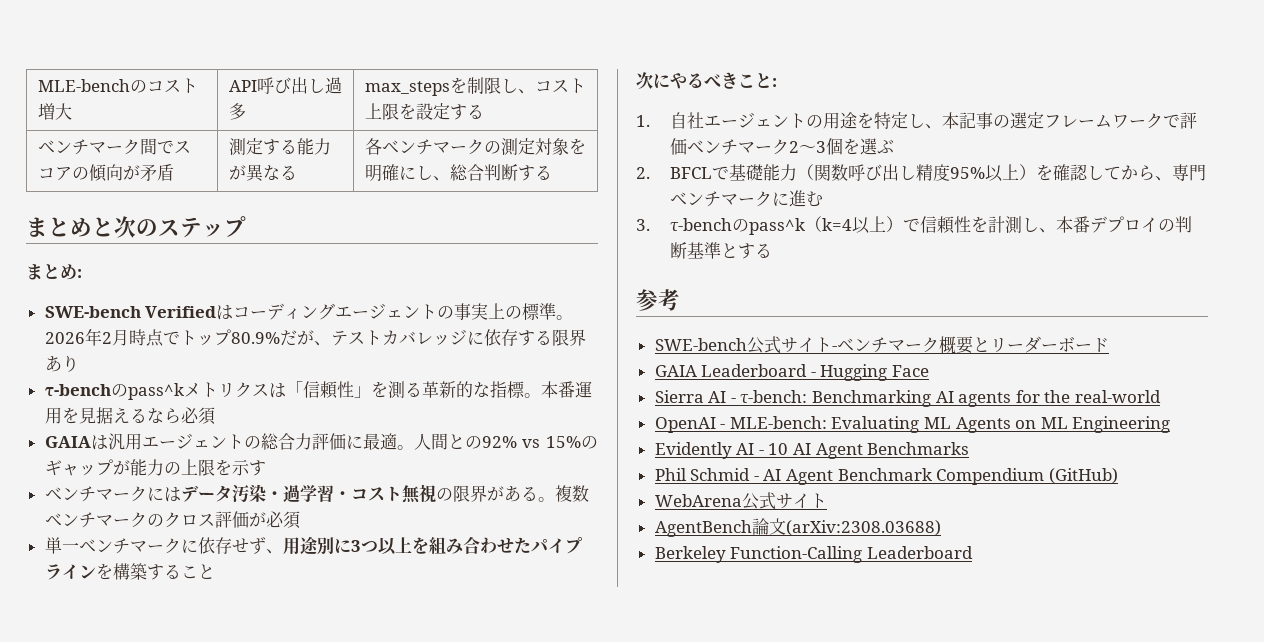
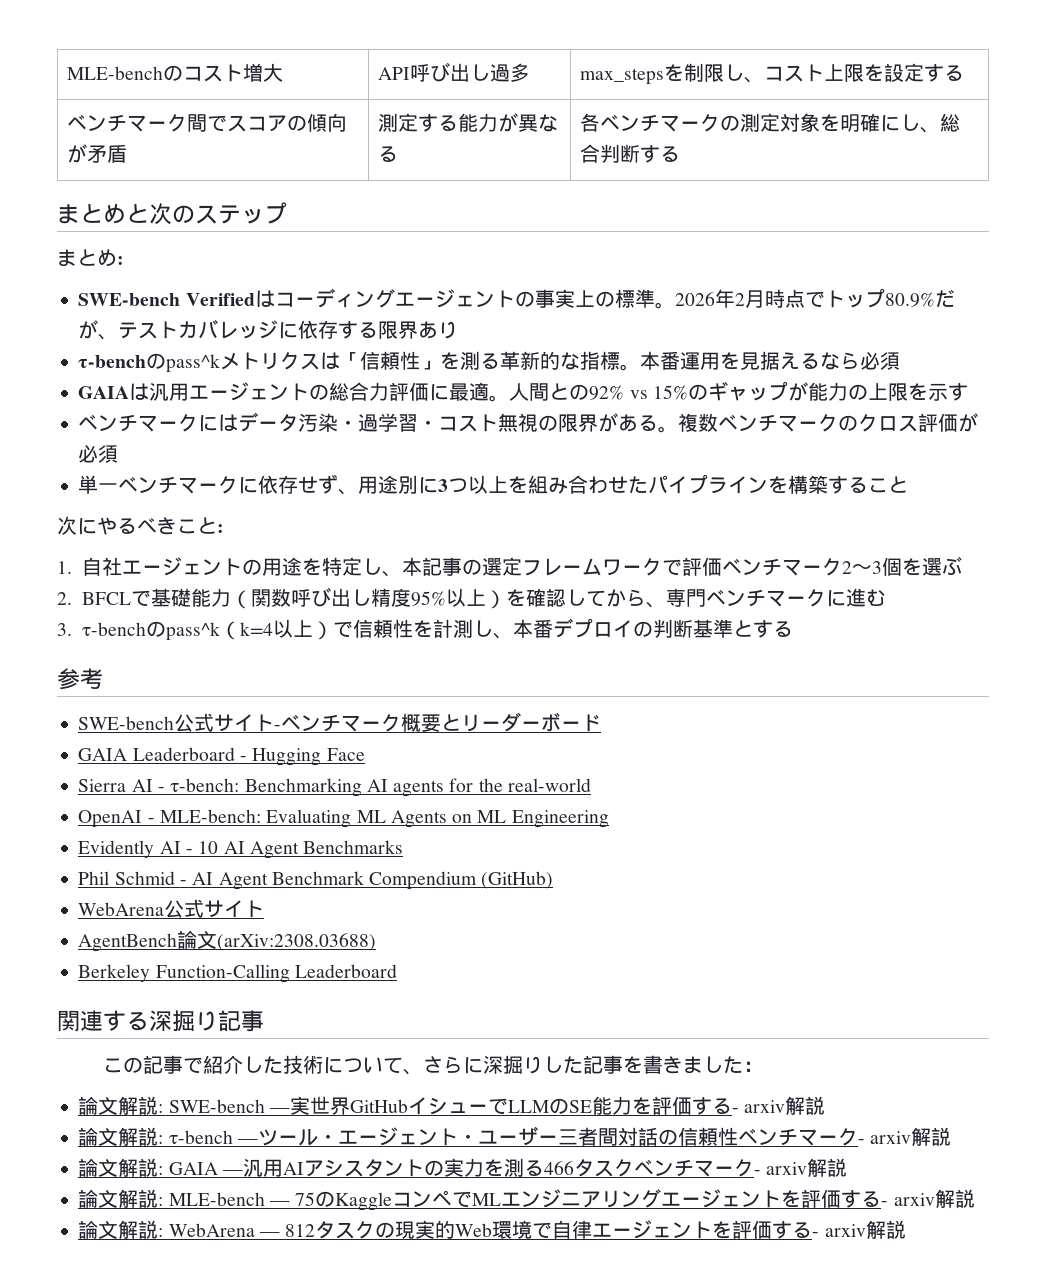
(973, 552) none -> [57,1010,264,1032] [103,1055,764,1075] [78,1096,826,1115] [78,1126,952,1146] [78,1158,848,1177] [78,1189,975,1211] [78,1220,906,1239] // 関連する深掘り記事 // この記事で紹介した技術について、さらに深掘りした記事を書きました： // 論文解説: SWE-bench —実世界GitHubイシューでLLMのSE能力を評価する- arxiv解説 // 論文解説: τ-bench —ツール・エージェント・ユーザー三者間対話の信頼性ベンチマーク- arxiv解説 // 論文解説: GAIA —汎用AIアシスタントの実力を測る466タスクベンチマーク- arxiv解説 // 論文解説: MLE-bench — 75のKaggleコンペでMLエンジニアリングエージェントを評価する- arxiv解説 // 論文解説: WebArena — 812タスクの現実的Web環境で自律エージェントを評価する- arxiv解説

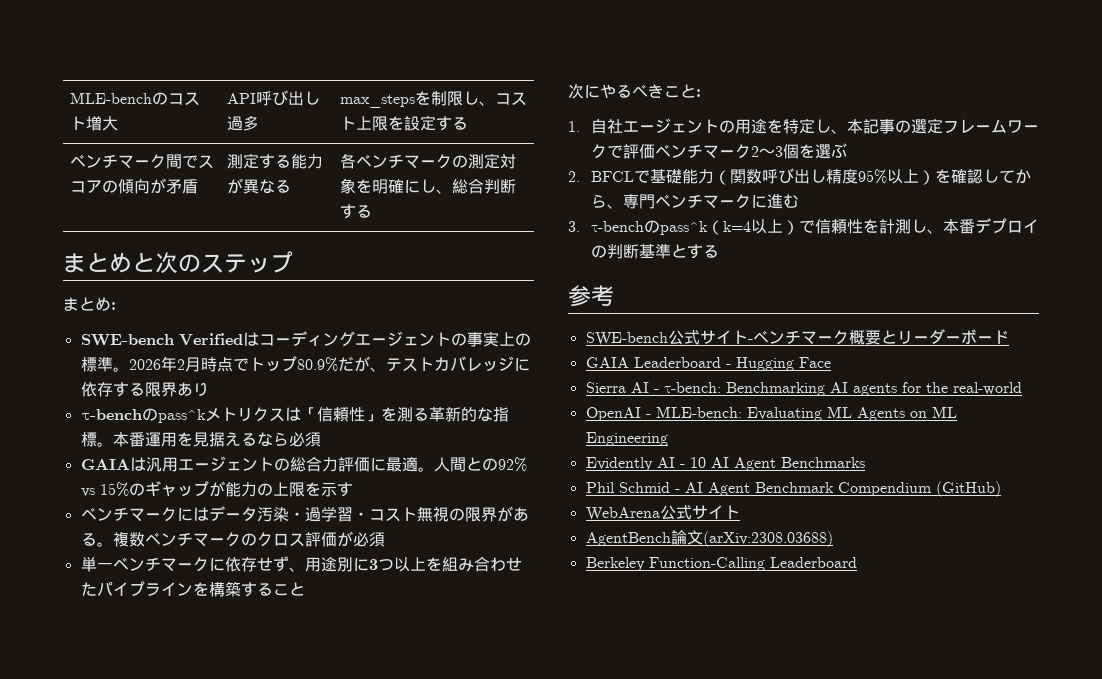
[57,1010,264,1032] [103,1055,764,1075] [78,1096,826,1115] [78,1126,952,1146] [78,1158,848,1177] [78,1189,975,1211] [78,1220,906,1239] // 関連する深掘り記事 // この記事で紹介した技術について、さらに深掘りした記事を書きました： // 論文解説: SWE-bench —実世界GitHubイシューでLLMのSE能力を評価する- arxiv解説 // 論文解説: τ-bench —ツール・エージェント・ユーザー三者間対話の信頼性ベンチマーク- arxiv解説 // 論文解説: GAIA —汎用AIアシスタントの実力を測る466タスクベンチマーク- arxiv解説 // 論文解説: MLE-bench — 75のKaggleコンペでMLエンジニアリングエージェントを評価する- arxiv解説 // 論文解説: WebArena — 812タスクの現実的Web環境で自律エージェントを評価する- arxiv解説 -> (857, 562) none

